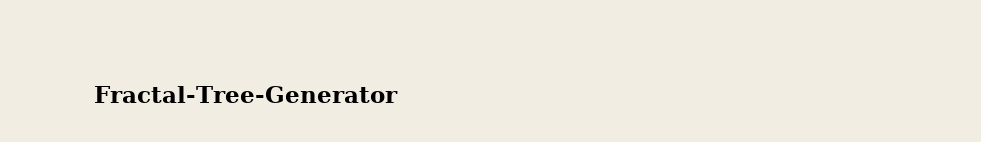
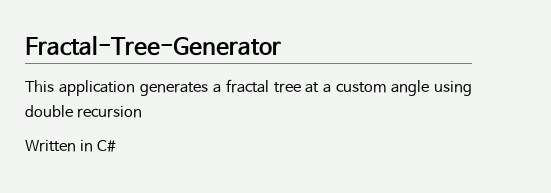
(398, 94) none -> [25,79,472,96] [25,105,142,118] [25,140,116,152] // This application generates a fractal tree at a custom angle using double recursion // Written in C#

